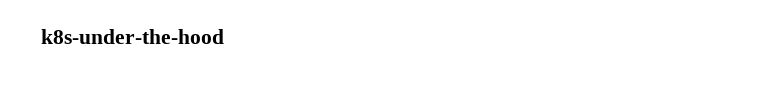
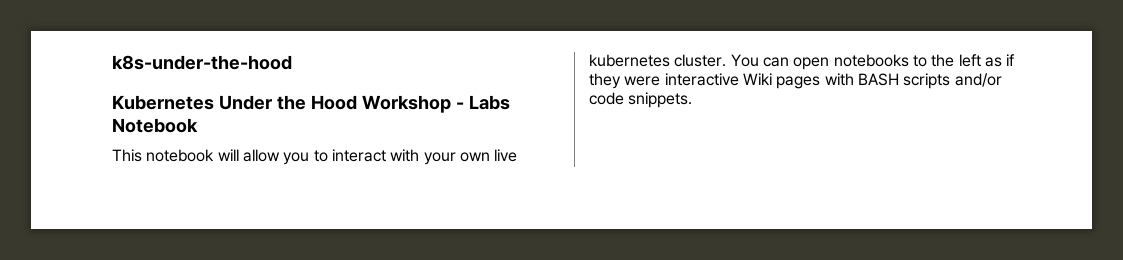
(224, 36) none -> [112,95,510,113] [112,118,198,133] [112,149,518,165] [589,54,1016,70] [589,73,1002,89] [589,92,693,108] // Kubernetes Under the Hood Workshop - Labs Notebook // This notebook will allow you to interact with your own live kubernetes cluster. You can open notebooks to the left as if they were interactive Wiki pages with BASH scripts and/or code snippets.

